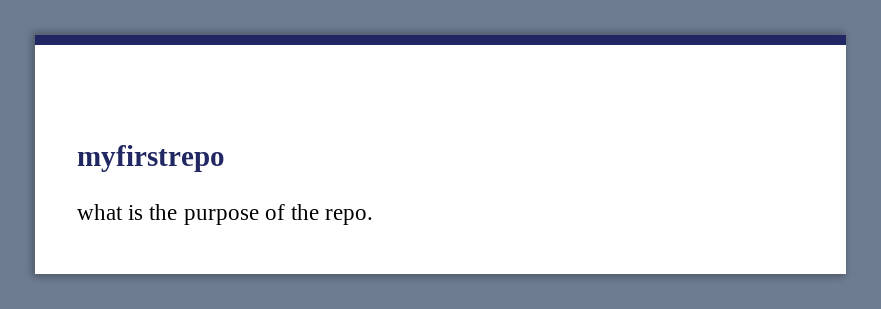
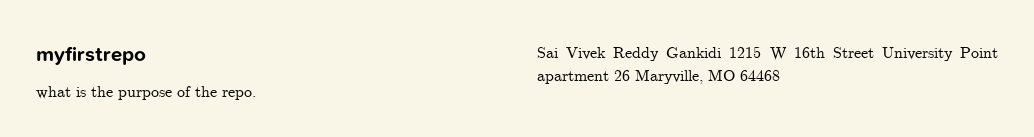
(374, 217) none -> [537,46,998,61] [537,69,780,84] // Sai Vivek Reddy Gankidi 1215 W 16th Street University Point apartment 26 Maryville, MO 64468

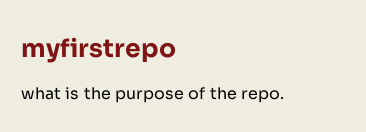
[537,46,998,61] [537,69,780,84] // Sai Vivek Reddy Gankidi 1215 W 16th Street University Point apartment 26 Maryville, MO 64468 -> (284, 96) none

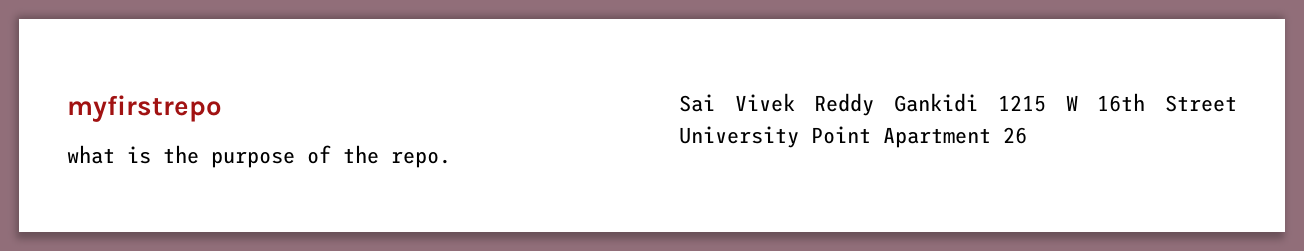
(284, 96) none -> [679,93,1237,116] [679,126,1027,148] // Sai Vivek Reddy Gankidi 1215 W 16th Street University Point Apartment 26

